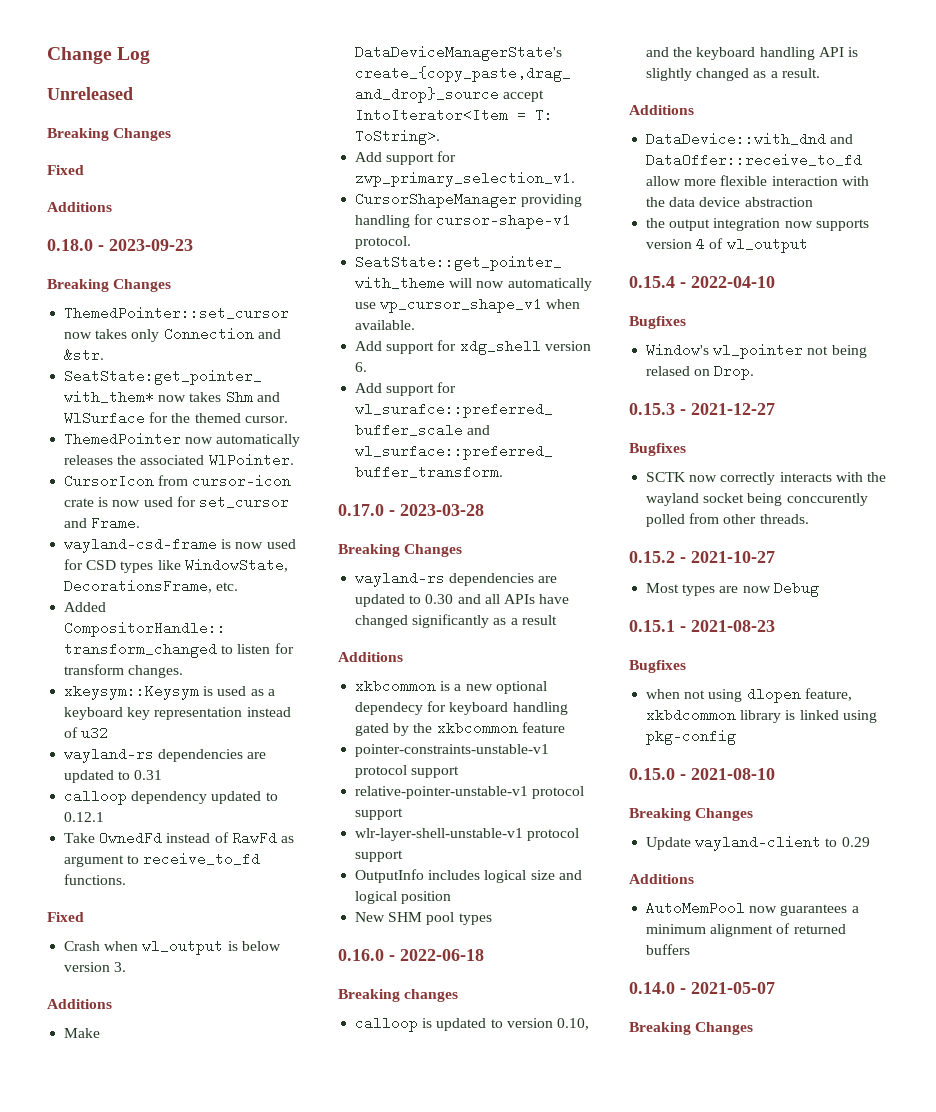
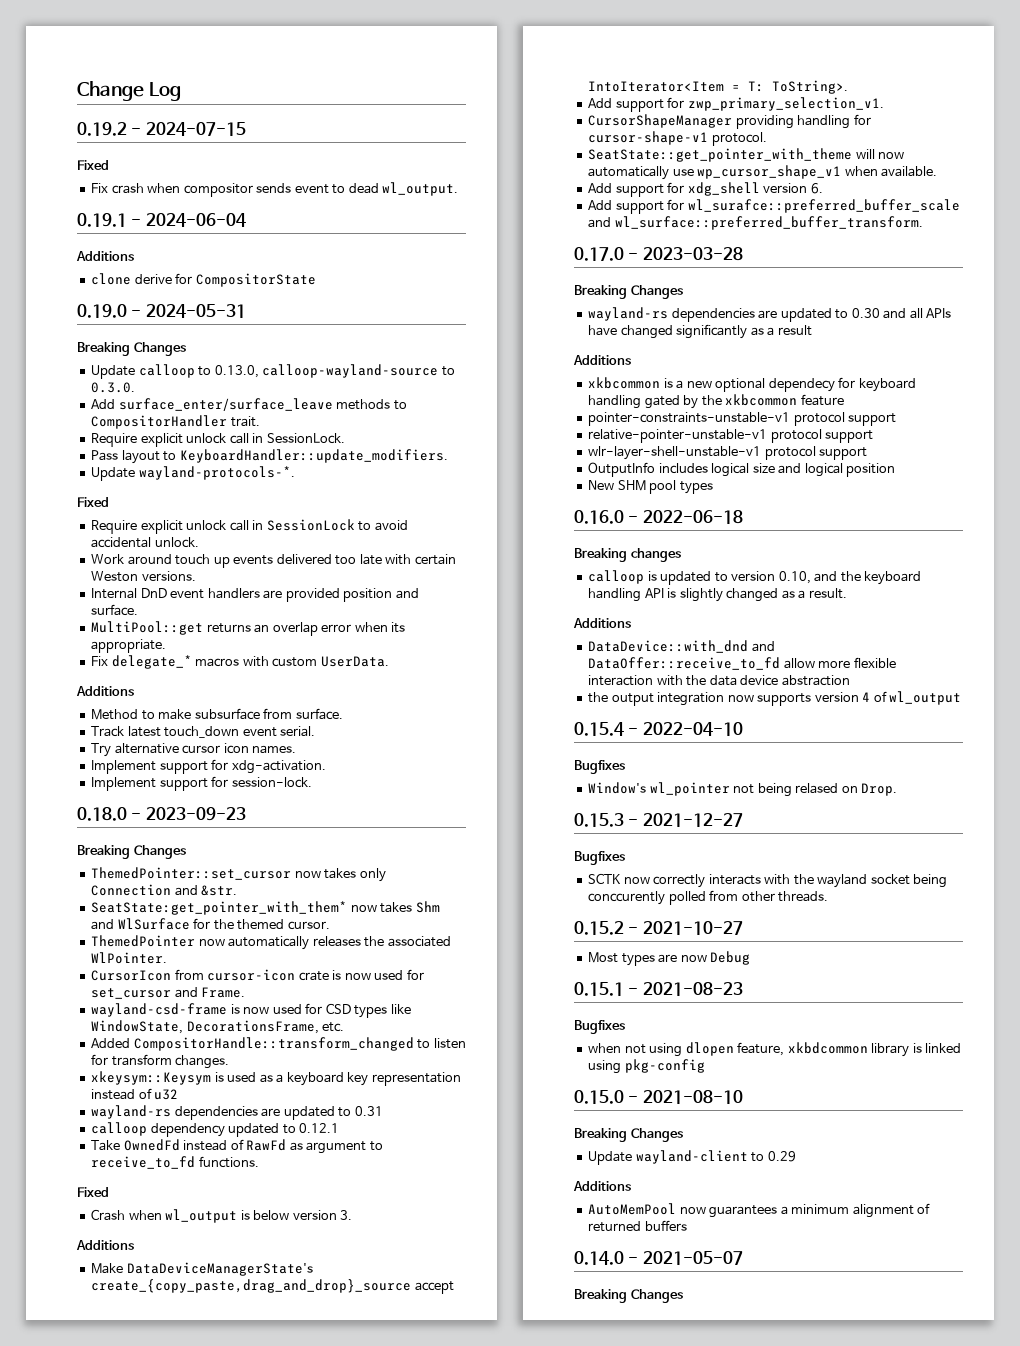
[47,87,133,100] [47,128,172,141] [47,165,84,175] [47,202,112,212] Unreleased // Breaking Changes // Fixed // Additions -> [77,122,246,136] [77,160,109,170] [91,182,459,197] [77,213,246,227] [76,251,134,261] [91,273,316,287] [77,304,246,318] [77,342,186,356] [91,364,455,379] [91,382,136,393] [91,398,407,411] [91,415,260,429] [91,433,345,447] [91,449,448,464] [91,466,295,481] [77,497,109,507] [91,519,408,534] [91,537,199,548] [91,554,456,568] [91,571,196,582] [91,588,419,602] [91,604,139,616] [91,621,406,636] [91,639,167,653] [91,655,389,669] [76,686,134,696] [91,708,343,720] [91,726,316,738] [91,743,297,757] [91,759,326,774] [91,776,312,791] 0.19.2 - 2024-07-15 // Fixed // Fix crash when compositor sends event to dead wl_output. // 0.19.1 - 2024-06-04 // Additions // clone derive for CompositorState // 0.19.0 - 2024-05-31 // Breaking Changes // Update calloop to 0.13.0, calloop-wayland-source to 0.3.0. // Add surface_enter/surface_leave methods to CompositorHandler trait. // Require explicit unlock call in SessionLock. // Pass layout to KeyboardHandler::update_modifiers. // Update wayland-protocols-*. // Fixed // Require explicit unlock call in SessionLock to avoid accidental unlock. // Work around touch up events delivered too late with certain Weston versions. // Internal DnD event handlers are provided position and surface. // MultiPool::get returns an overlap error when its appropriate. // Fix delegate_* macros with custom UserData. // Additions // Method to make subsurface from surface. // Track latest touch_down event serial. // Try alternative cursor icon names. // Implement support for xdg-activation. // Implement support for session-lock.

